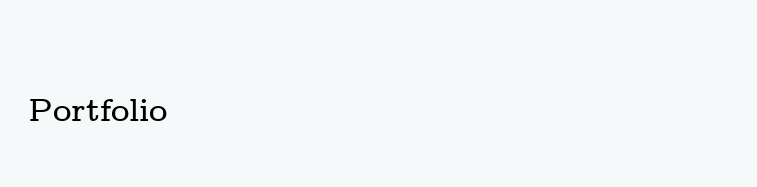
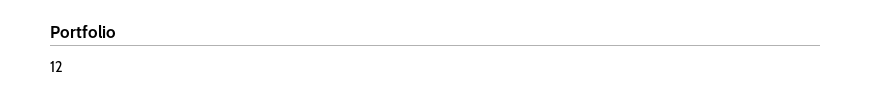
(167, 110) none -> [50,61,63,72] // 12

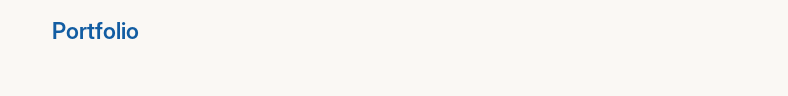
[50,61,63,72] // 12 -> (139, 30) none

